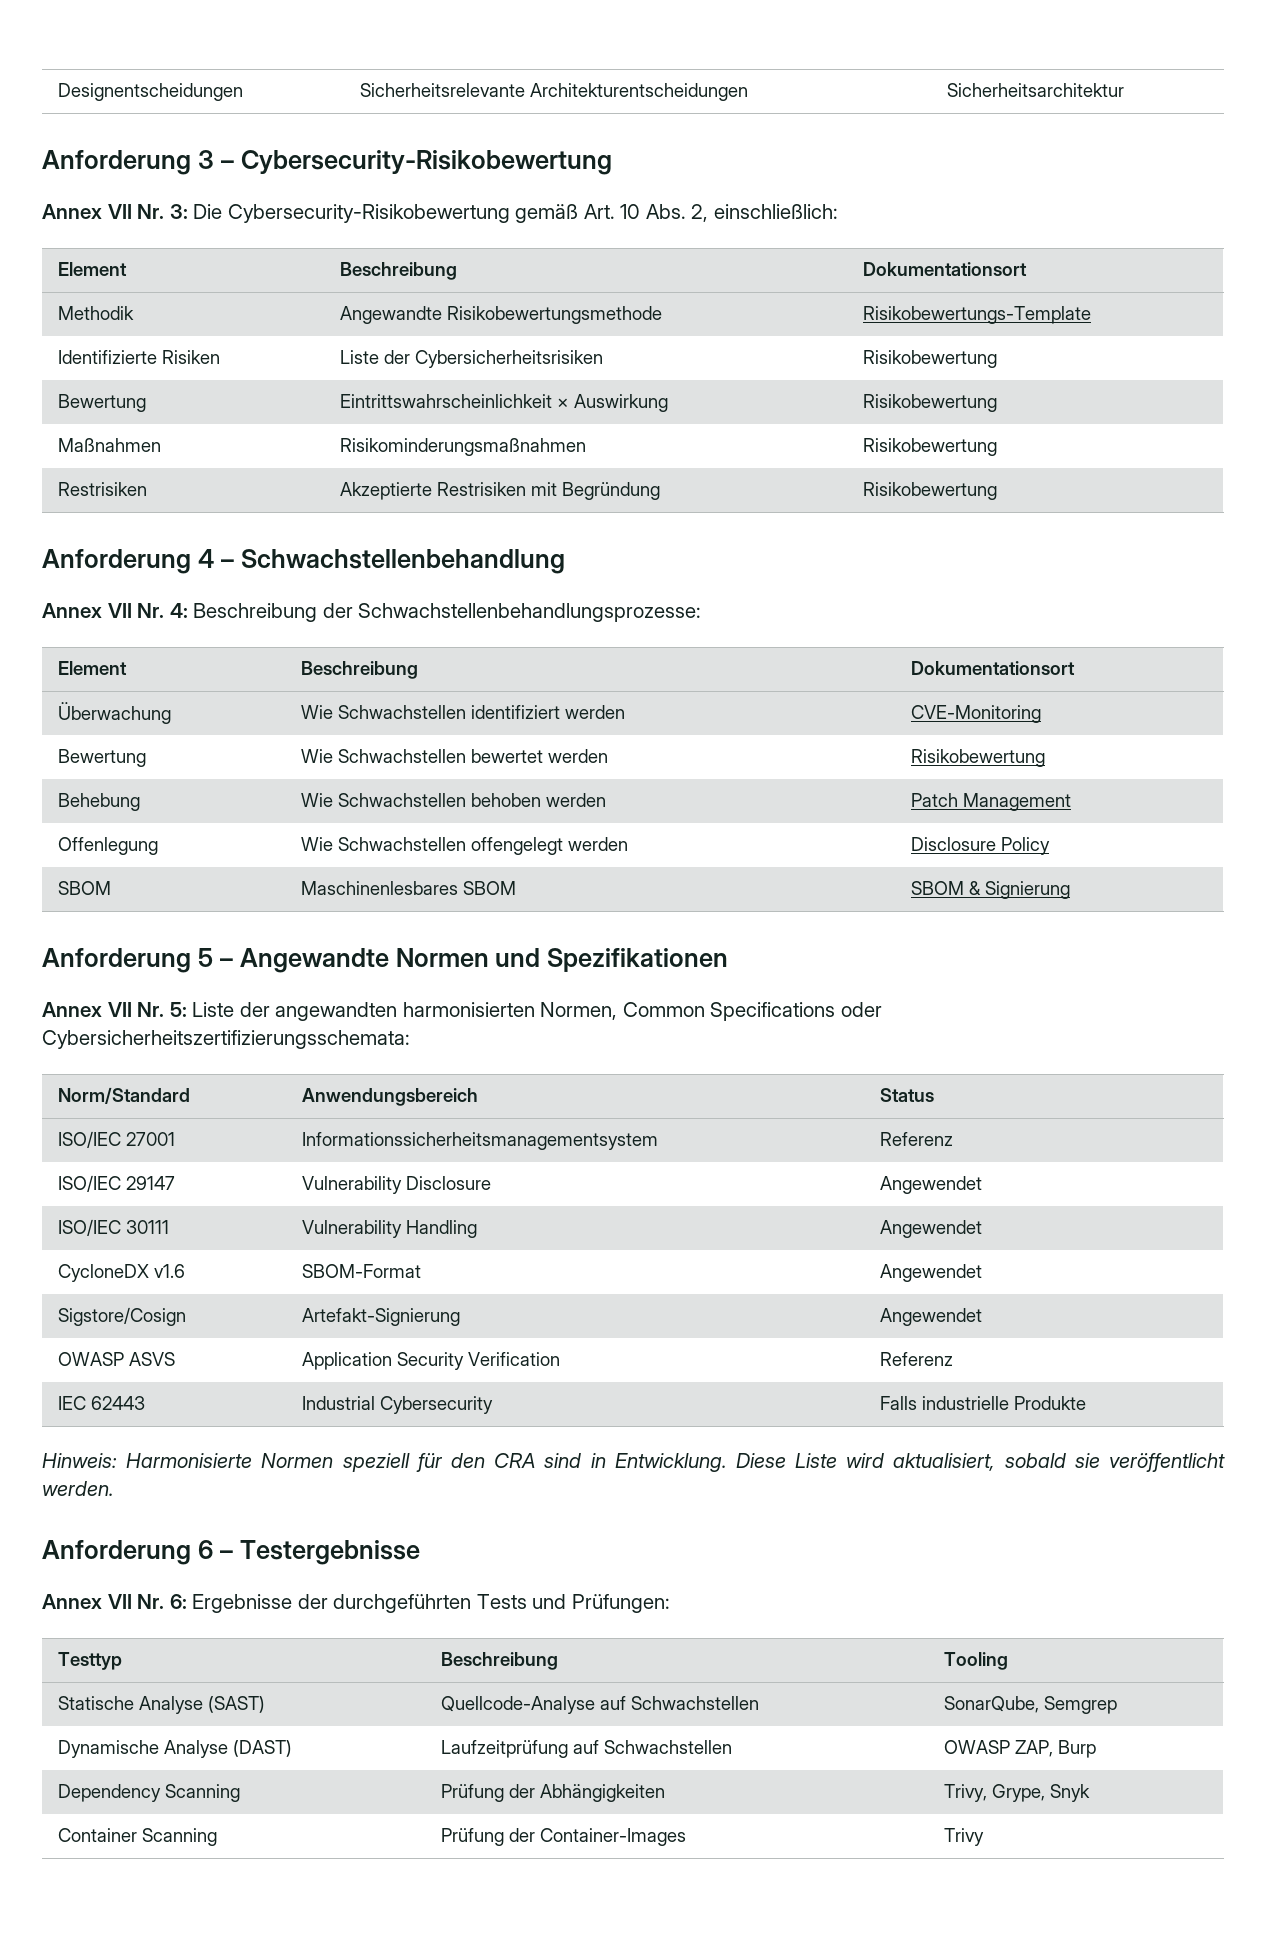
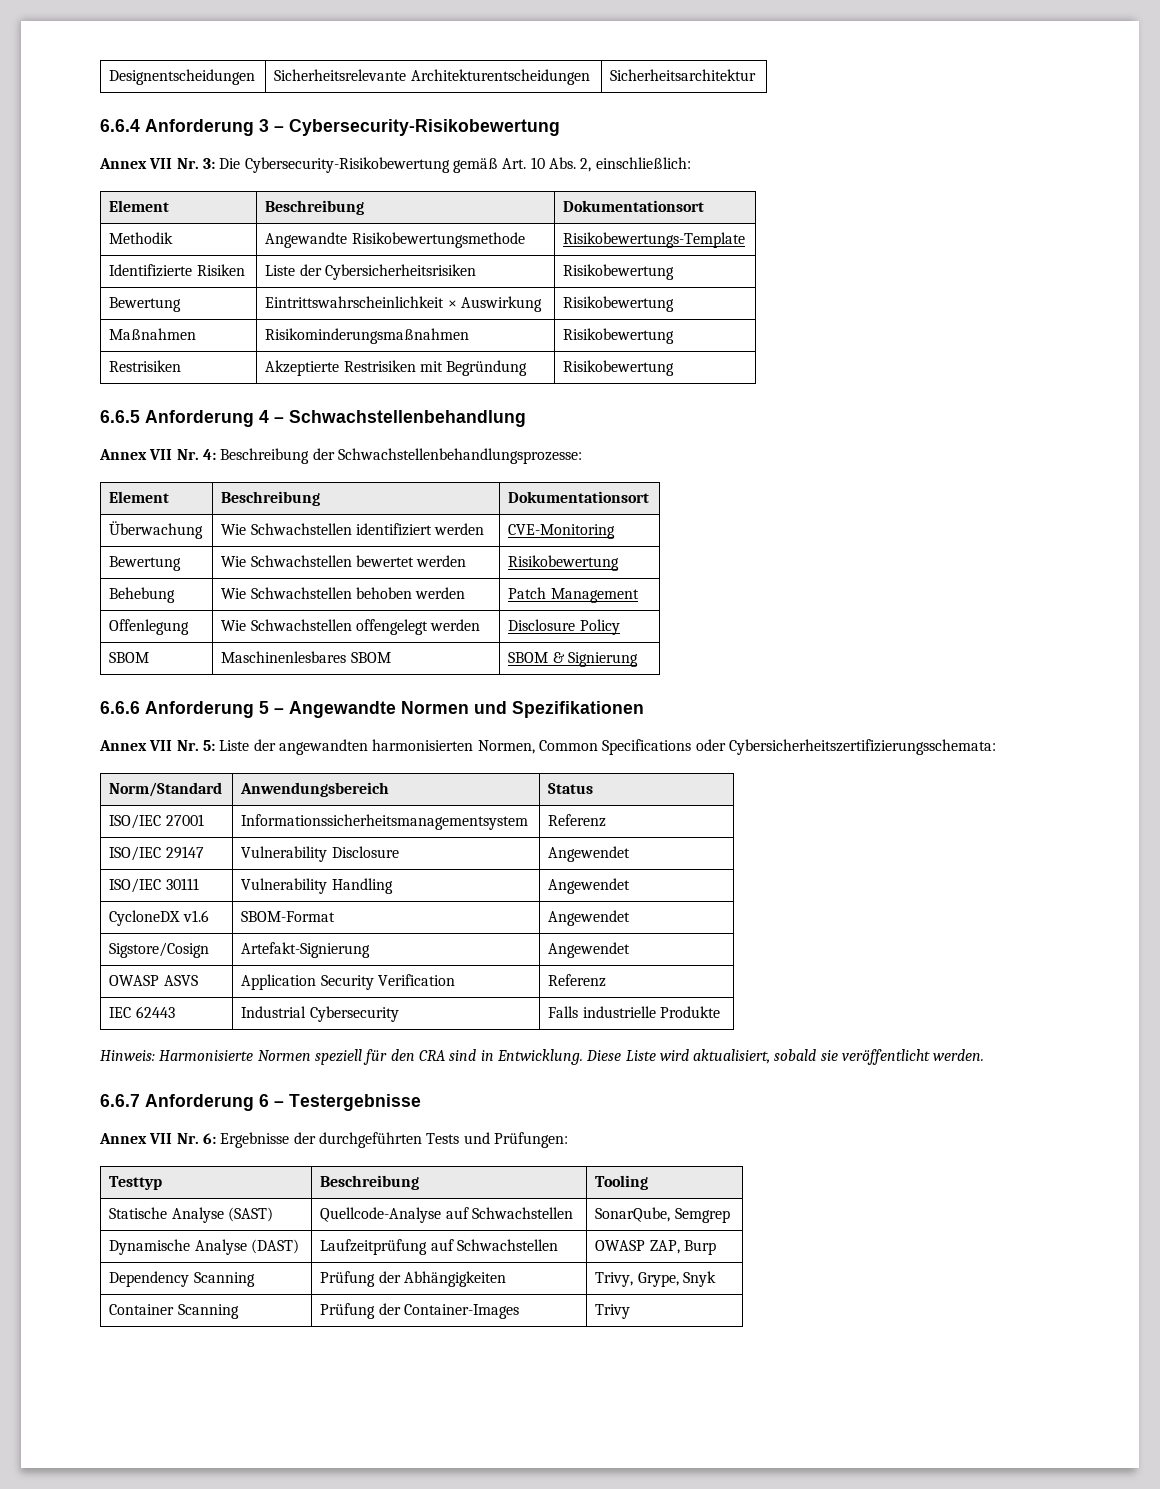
(1124, 90) none -> [100,119,140,132] 6.6.4
(997, 491) none -> [100,410,140,423] 6.6.5
(1070, 890) none -> [100,701,140,714] 6.6.6
(114, 1488) none -> [100,1094,140,1107] 6.6.7

